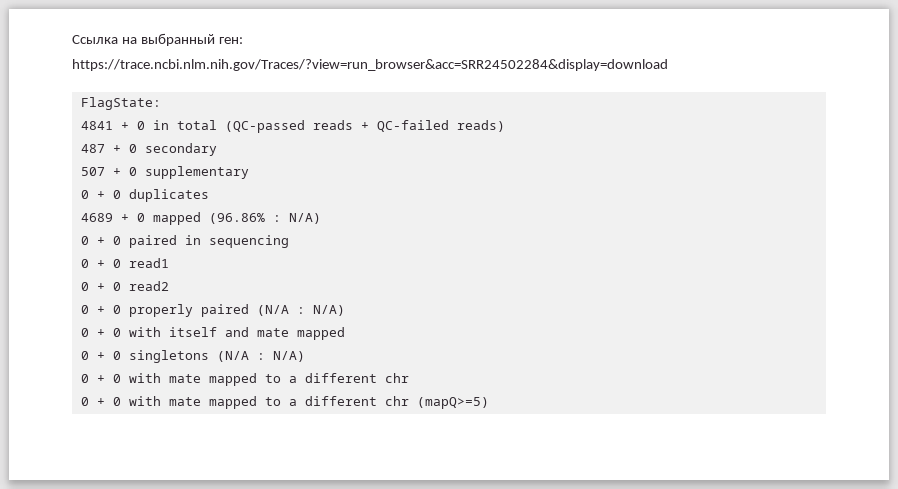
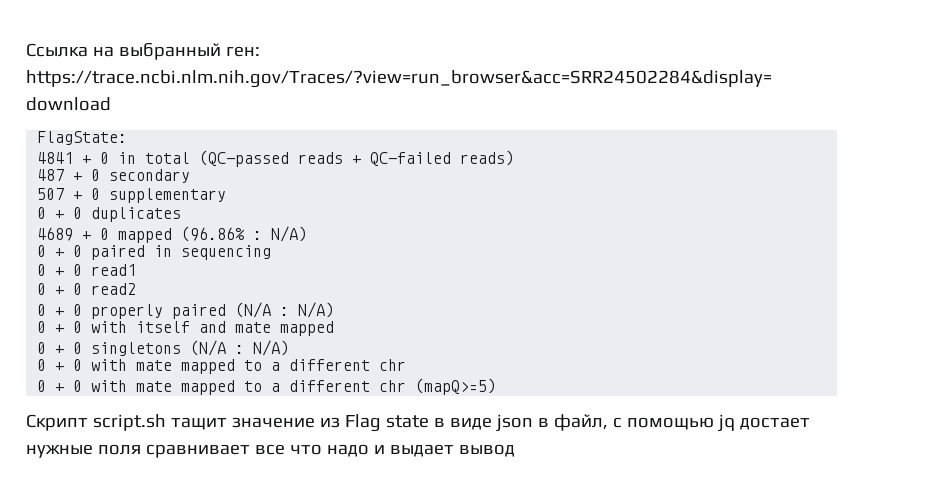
(489, 403) none -> [26,414,810,432] [26,444,515,458] // Скрипт script.sh тащит значение из Flag state в виде json в файл, с помощью jq достает нужные поля сравнивает все что надо и выдает вывод

